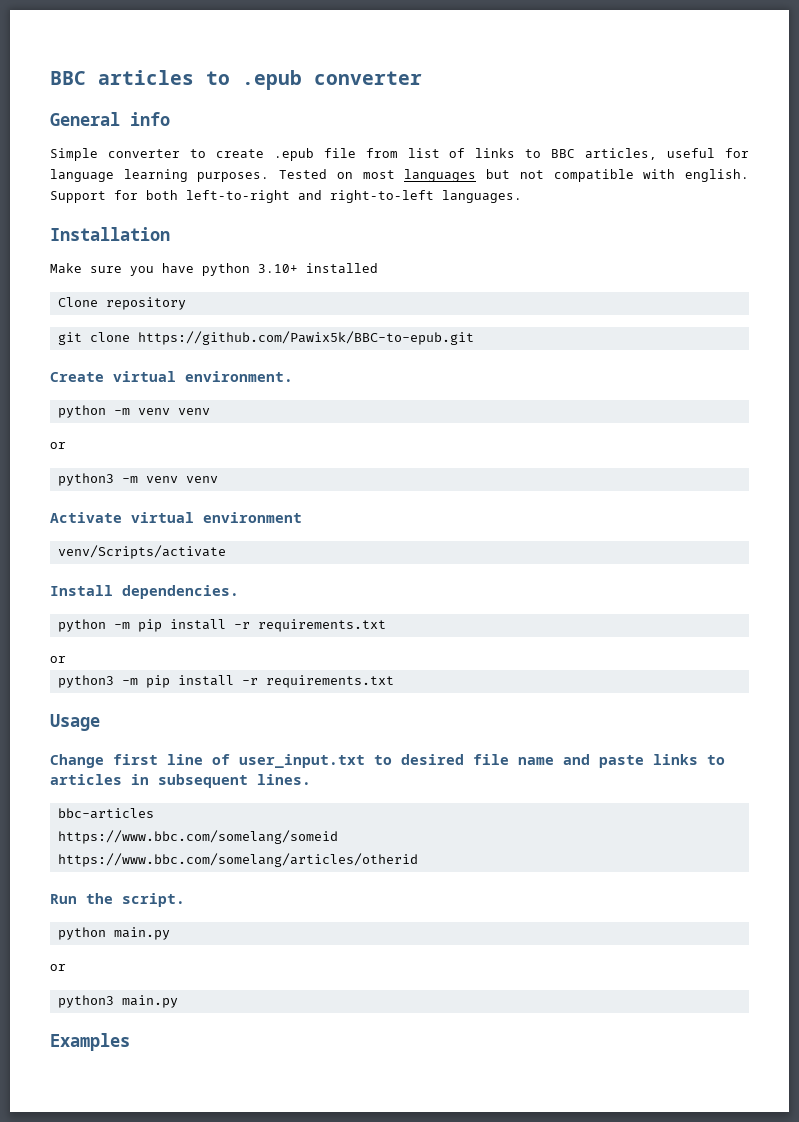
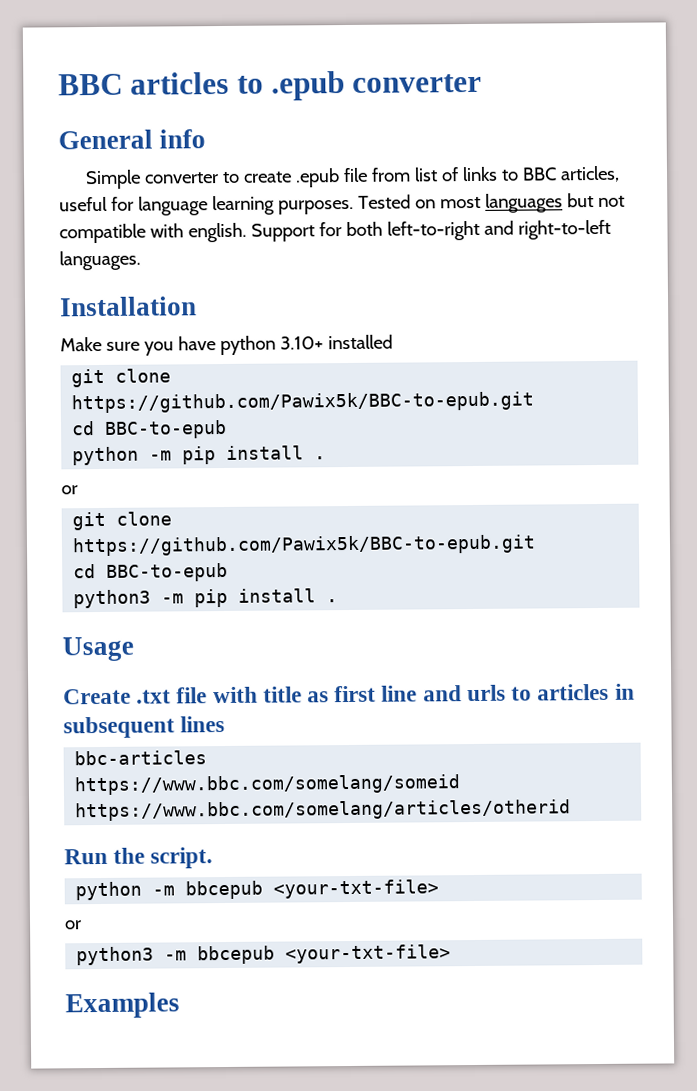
[57,297,186,310] [57,331,474,345] [50,371,293,382] [57,405,210,418] [50,442,66,449] [57,473,218,486] [50,512,302,523] [57,545,226,559] [50,585,239,599] [57,619,386,632] [50,656,66,663] Clone repository // git clone https://github.com/Pawix5k/BBC-to-epub.git // Create virtual environment. // python -m venv venv // or // python3 -m venv venv // Activate virtual environment // venv/Scripts/activate // Install dependencies. // python -m pip install -r requirements.txt // or -> [71,368,172,388] [71,391,535,414] [71,419,228,439] [72,445,327,466] [61,485,78,495] [72,511,173,531] [72,534,537,557] [73,562,229,582] git clone https://github.com/Pawix5k/BBC-to-epub.git // cd BBC-to-epub // python -m pip install . // or // git clone https://github.com/Pawix5k/BBC-to-epub.git // cd BBC-to-epub
[241,675,394,688] -r requirements.txt -> [326,599,339,603] .
[50,754,698,768] Change first line of user_input.txt to desired file name and paste links -> [63,684,506,705] Create .txt file with title as first line and urls
[257,774,311,785] lines. -> [180,715,226,733] lines
[113,927,170,940] [50,964,66,971] [57,995,178,1008] main.py // or // python3 main.py -> [152,879,440,900] [64,920,82,930] [76,944,452,966] -m bbcepub <your-txt-file> // or // python3 -m bbcepub <your-txt-file>

